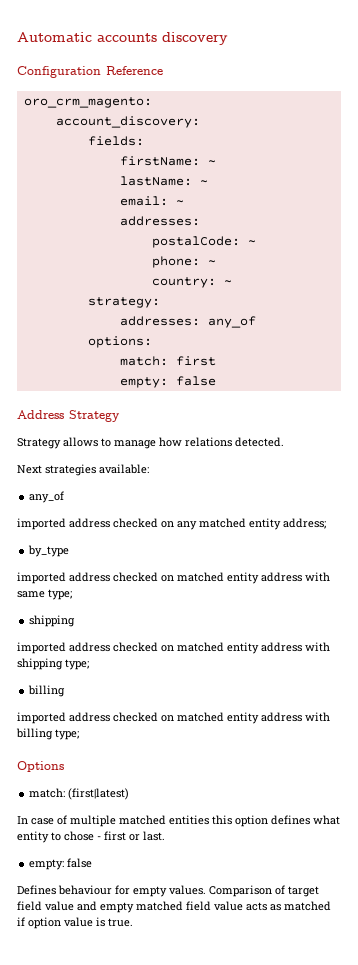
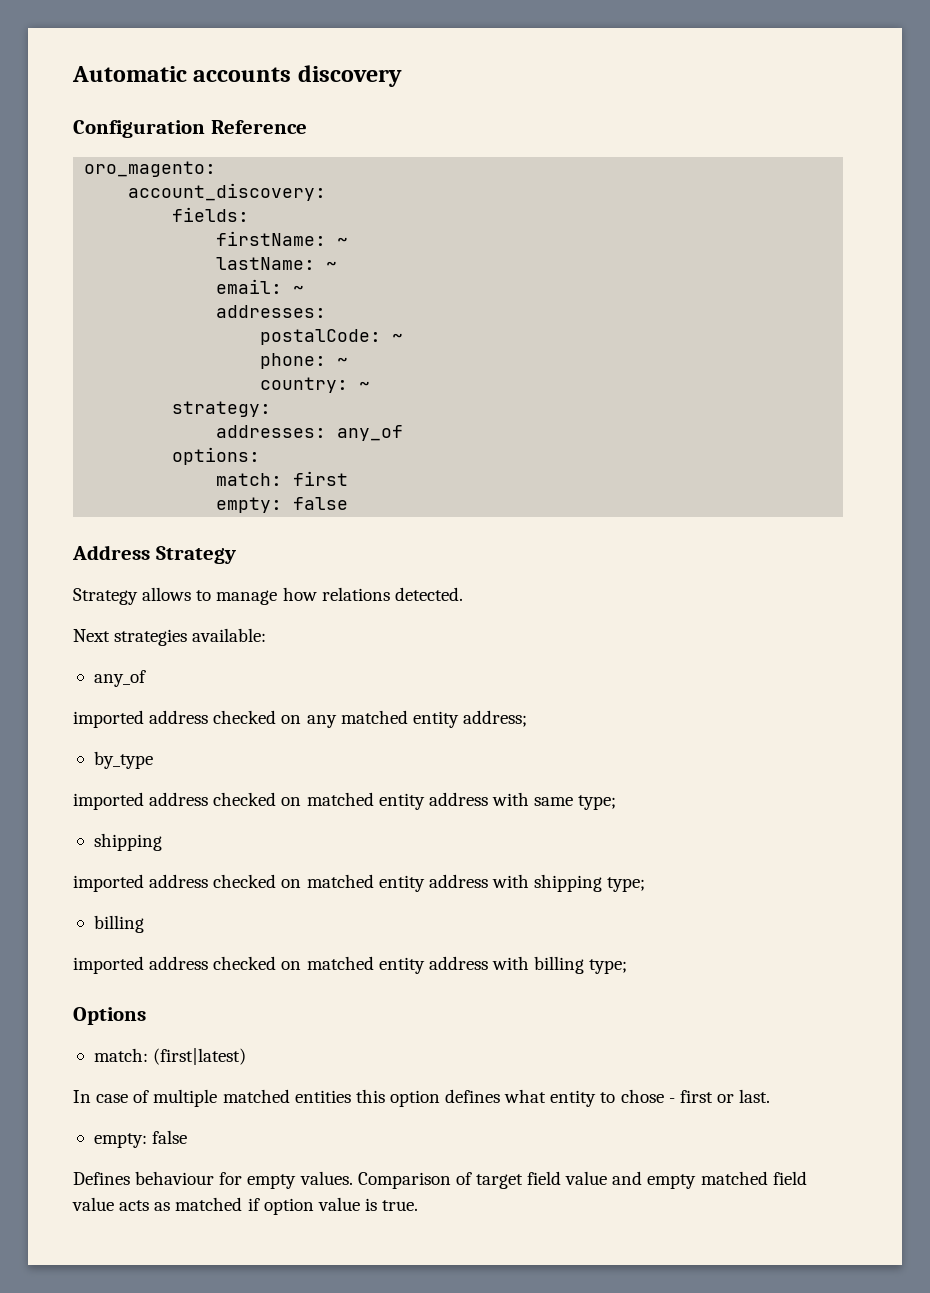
[23,97,152,108] oro_crm_magento: -> [84,161,217,177] oro_magento:

